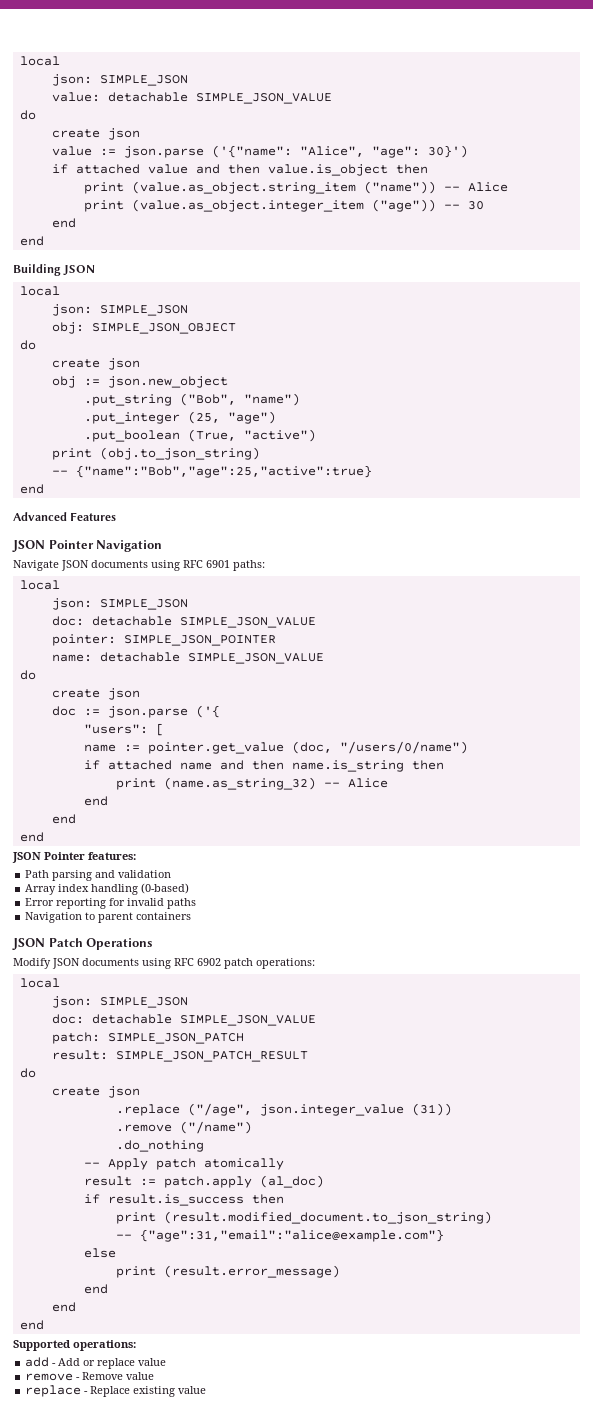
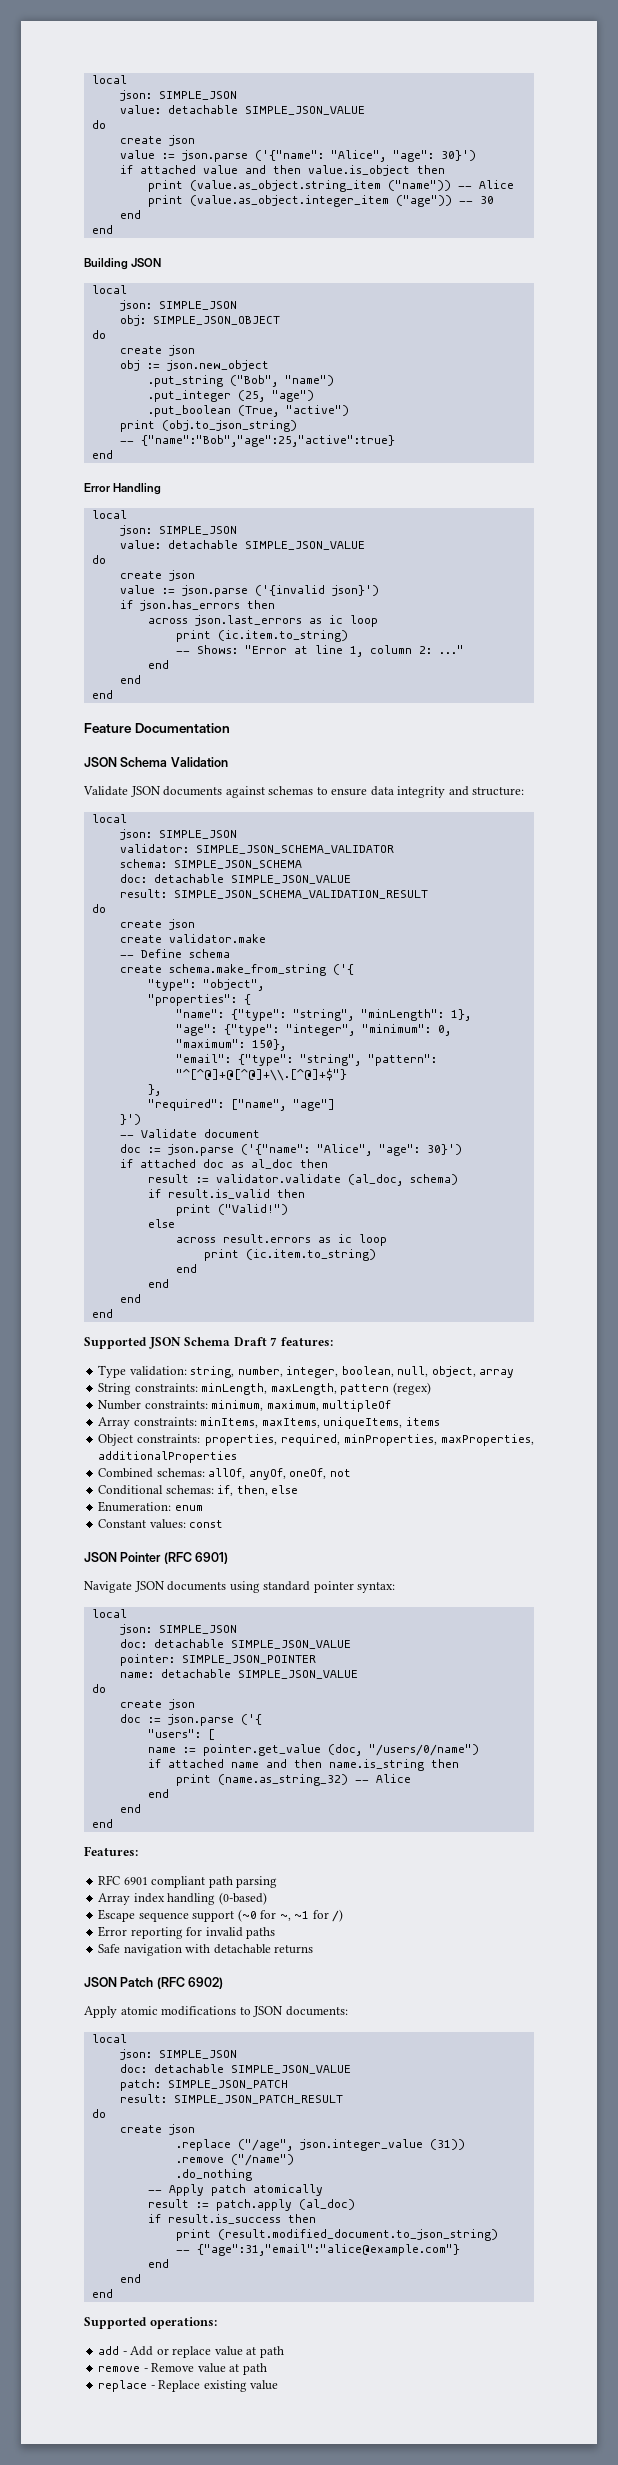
[13,512,117,521] [12,540,163,552] Advanced Features // JSON Pointer Navigation -> [84,483,162,495] [91,510,127,519] [119,525,237,536] [119,540,365,550] [91,555,106,564] [119,570,195,581] [119,585,379,597] [119,600,275,611] [147,615,378,627] [175,630,348,642] [175,645,464,657] [147,660,169,669] [119,675,141,684] [91,690,113,699] [84,723,230,733] [84,757,228,767] [83,786,525,798] [91,814,127,823] [119,829,237,840] [119,844,394,854] [119,859,302,869] [119,874,351,884] [119,889,428,899] [91,904,106,913] [119,919,195,930] [119,934,266,943] [119,949,230,958] [119,964,354,976] [147,979,264,991] [147,994,251,1006] [175,1009,471,1021] [175,1024,451,1036] [175,1039,286,1051] [175,1054,437,1066] [175,1068,347,1081] [147,1084,161,1096] [147,1099,335,1111] [119,1114,141,1125] [119,1129,260,1138] [119,1144,462,1156] [119,1159,328,1169] [147,1174,458,1186] [147,1189,305,1199] [175,1204,288,1216] [147,1219,175,1228] [175,1234,387,1246] [203,1249,376,1261] [175,1264,197,1273] [147,1279,169,1288] [119,1294,141,1303] [91,1309,113,1318] [84,1337,333,1349] [98,1365,515,1378] [98,1382,431,1395] [98,1400,392,1412] [98,1417,440,1429] [98,1434,534,1446] [98,1451,238,1463] [98,1468,351,1480] [98,1485,299,1496] [98,1501,203,1512] [98,1519,224,1529] [84,1552,229,1564] Error Handling // local // json: SIMPLE_JSON // value: detachable SIMPLE_JSON_VALUE // do // create json // value := json.parse ('{invalid json}') // if json.has_errors then // across json.last_errors as ic loop // print (ic.item.to_string) // -- Shows: "Error at line 1, column 2: ..." // end // end // end // Feature Documentation // JSON Schema Validation // Validate JSON documents against schemas to ensure data integrity and structure: // local // json: SIMPLE_JSON // validator: SIMPLE_JSON_SCHEMA_VALIDATOR // schema: SIMPLE_JSON_SCHEMA // doc: detachable SIMPLE_JSON_VALUE // result: SIMPLE_JSON_SCHEMA_VALIDATION_RESULT // do // create json // create validator.make // -- Define schema // create schema.make_from_string ('{ // "type": "object", // "properties": { // "name": {"type": "string", "minLength": 1}, // "age": {"type": "integer", "minimum": 0, "maximum": 150}, // "email": {"type": "string", "pattern": "^[^@]+@[^@]+\\.[^@]+$"} // }, // "required": ["name", "age"] // }') // -- Validate document // doc := json.parse ('{"name": "Alice", "age": 30}') // if attached doc as al_doc then // result := validator.validate (al_doc, schema) // if result.is_valid then // print ("Valid!") // else // across result.errors as ic loop // print (ic.item.to_string) // end // end // end // end // Supported JSON Schema Draft 7 features: // Type validation: string, number, integer, boolean, null, object, array // String constraints: minLength, maxLength, pattern (regex) // Number constraints: minimum, maximum, multipleOf // Array constraints: minItems, maxItems, uniqueItems, items // Object constraints: properties, required, minProperties, maxProperties, additionalProperties // Combined schemas: allOf, anyOf, oneOf, not // Conditional schemas: if, then, else // Enumeration: enum // Constant values: const // JSON Pointer (RFC 6901)
[183,560,265,571] RFC 6901 paths: -> [263,1581,396,1593] standard pointer syntax:
[12,852,136,863] [25,870,50,878] JSON Pointer features: // Path -> [84,1846,138,1856] [98,1875,233,1888] Features: // RFC 6901 compliant path
[95,870,172,878] and validation -> (278, 1882) none
(190, 888) none -> [98,1909,344,1922] // Escape sequence support (~0 for ~, ~1 for /)
[25,912,192,923] [12,938,153,950] [13,958,315,969] Navigation to parent containers // JSON Patch Operations // Modify JSON documents using RFC 6902 patch operations: -> [98,1944,314,1956] [84,1977,224,1989] [84,2006,348,2018] Safe navigation with detachable returns // JSON Patch (RFC 6902) // Apply atomic modifications to JSON documents:
[83,1248,116,1258] [115,1265,340,1278] // else // print (result.error_message) -> (460, 2250) none
(167, 1362) none -> [246,2346,284,2358] at path
(155, 1376) none -> [229,2363,267,2375] at path

